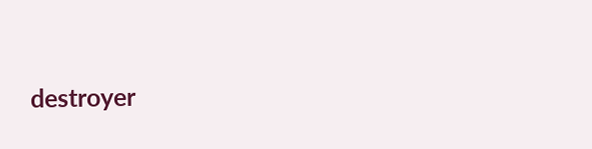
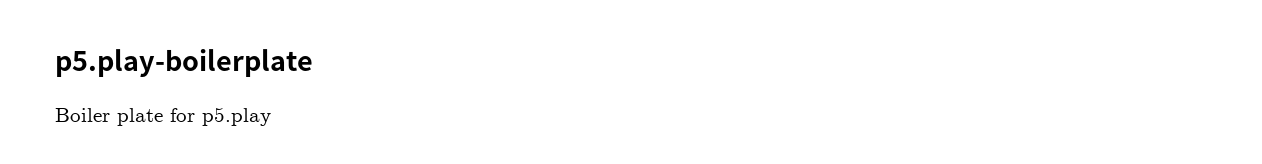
[30,86,137,112] destroyer -> [55,49,313,77] [55,107,271,126] p5.play-boilerplate // Boiler plate for p5.play

